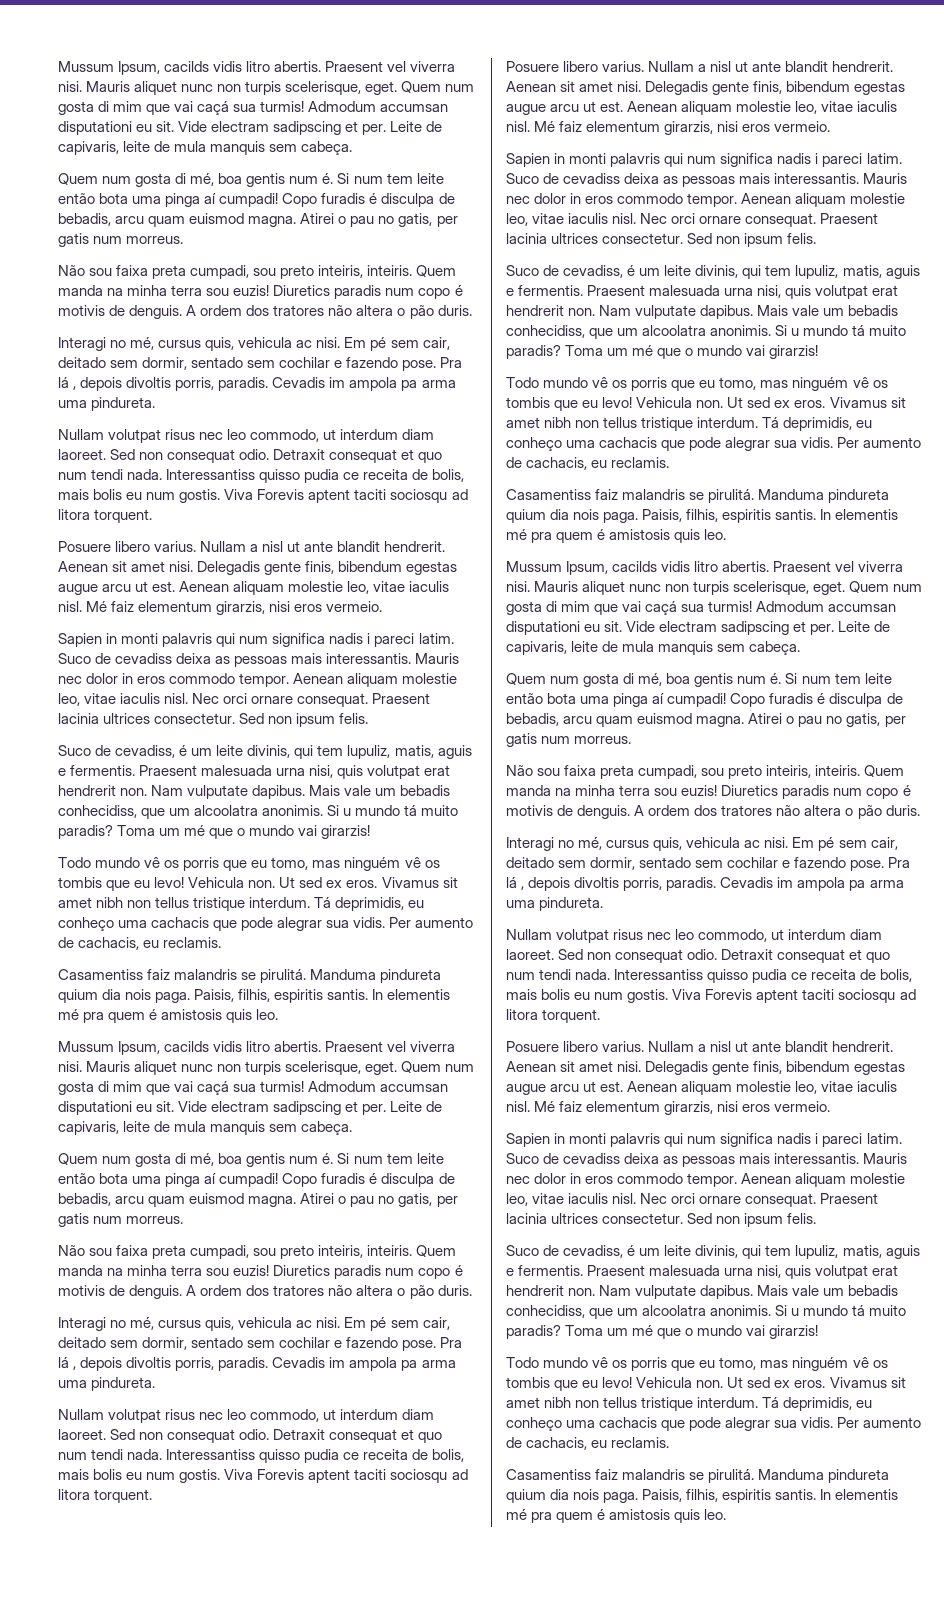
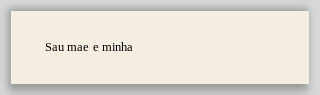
[58,61,456,75] [58,81,475,95] [58,101,449,115] [58,121,443,135] [58,141,353,155] [58,173,444,187] [58,193,455,207] [58,213,458,227] [58,233,184,247] [58,265,457,279] [58,285,463,299] [58,305,472,319] [58,337,450,351] [58,357,463,371] [58,377,456,391] [58,397,156,411] [58,429,435,443] [58,449,443,463] [58,469,465,483] [58,489,468,503] [58,509,153,523] [58,541,446,552] [58,561,458,575] [58,581,450,595] [58,601,383,615] [58,633,454,647] [58,653,460,667] [58,673,458,687] [58,693,431,707] [58,713,369,727] [58,745,472,759] [58,765,451,779] [58,785,451,799] [58,805,459,819] [58,825,371,839] [58,857,440,871] [58,877,458,891] [58,897,425,911] [58,917,474,931] [58,937,222,950] [58,969,442,983] [58,989,451,1003] [58,1009,279,1023] [58,1041,456,1055] [58,1061,475,1075] [58,1081,449,1095] [58,1101,443,1115] [58,1121,353,1135] [58,1153,444,1167] [58,1173,455,1187] [58,1193,458,1207] [58,1213,184,1227] [58,1245,457,1259] [58,1265,463,1279] [58,1285,472,1299] [58,1317,450,1331] [58,1337,463,1351] [58,1357,456,1371] [58,1377,156,1391] [58,1409,435,1423] [58,1429,443,1443] [58,1449,465,1463] [58,1469,468,1483] [58,1489,153,1503] [506,61,894,72] [506,81,906,95] [506,101,898,115] [506,121,831,135] [506,153,902,167] [506,173,908,187] [506,193,906,207] [506,213,879,227] [506,233,817,247] [506,265,920,279] [506,285,899,299] [506,305,899,319] [506,325,907,339] [506,345,819,359] [506,377,888,391] [506,397,906,411] [506,417,873,431] [506,437,922,451] [506,457,670,470] [506,489,890,503] [506,509,899,523] [506,529,727,543] [506,561,904,575] [506,581,923,595] [506,601,897,615] [506,621,891,635] [506,641,801,655] [506,673,892,687] [506,693,903,707] [506,713,906,727] [506,733,632,747] [506,765,905,779] [506,785,911,799] [506,805,920,819] [506,837,898,851] [506,857,911,871] [506,877,904,891] [506,897,604,911] [506,929,883,943] [506,949,891,963] [506,969,913,983] [506,989,916,1003] [506,1009,601,1023] [506,1041,894,1052] [506,1061,906,1075] [506,1081,898,1095] [506,1101,831,1115] [506,1133,902,1147] [506,1153,908,1167] [506,1173,906,1187] [506,1193,879,1207] [506,1213,817,1227] [506,1245,920,1259] [506,1265,899,1279] [506,1285,899,1299] [506,1305,907,1319] [506,1325,819,1339] [506,1357,888,1371] [506,1377,906,1391] [506,1397,873,1411] [506,1417,922,1431] [506,1437,670,1450] [506,1469,890,1483] [506,1489,899,1503] [506,1509,727,1523] Mussum Ipsum, cacilds vidis litro abertis. Praesent vel viverra nisi. Mauris aliquet nunc non turpis scelerisque, eget. Quem num gosta di mim que vai caçá sua turmis! Admodum accumsan disputationi eu sit. Vide electram sadipscing et per. Leite de capivaris, leite de mula manquis sem cabeça. // Quem num gosta di mé, boa gentis num é. Si num tem leite então bota uma pinga aí cumpadi! Copo furadis é disculpa de bebadis, arcu quam euismod magna. Atirei o pau no gatis, per gatis num morreus. // Não sou faixa preta cumpadi, sou preto inteiris, inteiris. Quem manda na minha terra sou euzis! Diuretics paradis num copo é motivis de denguis. A ordem dos tratores não altera o pão duris. // Interagi no mé, cursus quis, vehicula ac nisi. Em pé sem cair, deitado sem dormir, sentado sem cochilar e fazendo pose. Pra lá , depois divoltis porris, paradis. Cevadis im ampola pa arma uma pindureta. // Nullam volutpat risus nec leo commodo, ut interdum diam laoreet. Sed non consequat odio. Detraxit consequat et quo num tendi nada. Interessantiss quisso pudia ce receita de bolis, mais bolis eu num gostis. Viva Forevis aptent taciti sociosqu ad litora torquent. // Posuere libero varius. Nullam a nisl ut ante blandit hendrerit. Aenean sit amet nisi. Delegadis gente finis, bibendum egestas augue arcu ut est. Aenean aliquam molestie leo, vitae iaculis nisl. Mé faiz elementum girarzis, nisi eros vermeio. // Sapien in monti palavris qui num significa nadis i pareci latim. Suco de cevadiss deixa as pessoas mais interessantis. Mauris nec dolor in eros commodo tempor. Aenean aliquam molestie leo, vitae iaculis nisl. Nec orci ornare consequat. Praesent lacinia ultrices consectetur. Sed non ipsum felis. // Suco de cevadiss, é um leite divinis, qui tem lupuliz, matis, aguis e fermentis. Praesent malesuada urna nisi, quis volutpat erat hendrerit non. Nam vulputate dapibus. Mais vale um bebadis conhecidiss, que um alcoolatra anonimis. Si u mundo tá muito paradis? Toma um mé que o mundo vai girarzis! // Todo mundo vê os porris que eu tomo, mas ninguém vê os tombis que eu levo! Vehicula non. Ut sed ex eros. Vivamus sit amet nibh non tellus tristique interdum. Tá deprimidis, eu conheço uma cachacis que pode alegrar sua vidis. Per aumento de cachacis, eu reclamis. // Casamentiss faiz malandris se pirulitá. Manduma pindureta quium dia nois paga. Paisis, filhis, espiritis santis. In elementis mé pra quem é amistosis quis leo. // Mussum Ipsum, cacilds vidis litro abertis. Praesent vel viverra nisi. Mauris aliquet nunc non turpis scelerisque, eget. Quem num gosta di mim que vai caçá sua turmis! Admodum accumsan disputationi eu sit. Vide electram sadipscing et per. Leite de capivaris, leite de mula manquis sem cabeça. // Quem num gosta di mé, boa gentis num é. Si num tem leite então bota uma pinga aí cumpadi! Copo furadis é disculpa de bebadis, arcu quam euismod magna. Atirei o pau no gatis, per gatis num morreus. // Não sou faixa preta cumpadi, sou preto inteiris, inteiris. Quem manda na minha terra sou euzis! Diuretics paradis num copo é motivis de denguis. A ordem dos tratores não altera o pão duris. // Interagi no mé, cursus quis, vehicula ac nisi. Em pé sem cair, deitado sem dormir, sentado sem cochilar e fazendo pose. Pra lá , depois divoltis porris, paradis. Cevadis im ampola pa arma uma pindureta. // Nullam volutpat risus nec leo commodo, ut interdum diam laoreet. Sed non consequat odio. Detraxit consequat et quo num tendi nada. Interessantiss quisso pudia ce receita de bolis, mais bolis eu num gostis. Viva Forevis aptent taciti sociosqu ad litora torquent. // Posuere libero varius. Nullam a nisl ut ante blandit hendrerit. Aenean sit amet nisi. Delegadis gente finis, bibendum egestas augue arcu ut est. Aenean aliquam molestie leo, vitae iaculis nisl. Mé faiz elementum girarzis, nisi eros vermeio. // Sapien in monti palavris qui num significa nadis i pareci latim. Suco de cevadiss deixa as pessoas mais interessantis. Mauris nec dolor in eros commodo tempor. Aenean aliquam molestie leo, vitae iaculis nisl. Nec orci ornare consequat. Praesent lacinia ultrices consectetur. Sed non ipsum felis. // Suco de cevadiss, é um leite divinis, qui tem lupuliz, matis, aguis e fermentis. Praesent malesuada urna nisi, quis volutpat erat hendrerit non. Nam vulputate dapibus. Mais vale um bebadis conhecidiss, que um alcoolatra anonimis. Si u mundo tá muito paradis? Toma um mé que o mundo vai girarzis! // Todo mundo vê os porris que eu tomo, mas ninguém vê os tombis que eu levo! Vehicula non. Ut sed ex eros. Vivamus sit amet nibh non tellus tristique interdum. Tá deprimidis, eu conheço uma cachacis que pode alegrar sua vidis. Per aumento de cachacis, eu reclamis. // Casamentiss faiz malandris se pirulitá. Manduma pindureta quium dia nois paga. Paisis, filhis, espiritis santis. In elementis mé pra quem é amistosis quis leo. // Mussum Ipsum, cacilds vidis litro abertis. Praesent vel viverra nisi. Mauris aliquet nunc non turpis scelerisque, eget. Quem num gosta di mim que vai caçá sua turmis! Admodum accumsan disputationi eu sit. Vide electram sadipscing et per. Leite de capivaris, leite de mula manquis sem cabeça. // Quem num gosta di mé, boa gentis num é. Si num tem leite então bota uma pinga aí cumpadi! Copo furadis é disculpa de bebadis, arcu quam euismod magna. Atirei o pau no gatis, per gatis num morreus. // Não sou faixa preta cumpadi, sou preto inteiris, inteiris. Quem manda na minha terra sou euzis! Diuretics paradis num copo é motivis de denguis. A ordem dos tratores não altera o pão duris. // Interagi no mé, cursus quis, vehicula ac nisi. Em pé sem cair, deitado sem dormir, sentado sem cochilar e fazendo pose. Pra lá , depois divoltis porris, paradis. Cevadis im ampola pa arma uma pindureta. // Nullam volutpat risus nec leo commodo, ut interdum diam laoreet. Sed non consequat odio. Detraxit consequat et quo num tendi nada. Interessantiss quisso pudia ce receita de bolis, mais bolis eu num gostis. Viva Forevis aptent taciti sociosqu ad litora torquent. // Posuere libero varius. Nullam a nisl ut ante blandit hendrerit. Aenean sit amet nisi. Delegadis gente finis, bibendum egestas augue arcu ut est. Aenean aliquam molestie leo, vitae iaculis nisl. Mé faiz elementum girarzis, nisi eros vermeio. // Sapien in monti palavris qui num significa nadis i pareci latim. Suco de cevadiss deixa as pessoas mais interessantis. Mauris nec dolor in eros commodo tempor. Aenean aliquam molestie leo, vitae iaculis nisl. Nec orci ornare consequat. Praesent lacinia ultrices consectetur. Sed non ipsum felis. // Suco de cevadiss, é um leite divinis, qui tem lupuliz, matis, aguis e fermentis. Praesent malesuada urna nisi, quis volutpat erat hendrerit non. Nam vulputate dapibus. Mais vale um bebadis conhecidiss, que um alcoolatra anonimis. Si u mundo tá muito paradis? Toma um mé que o mundo vai girarzis! // Todo mundo vê os porris que eu tomo, mas ninguém vê os tombis que eu levo! Vehicula non. Ut sed ex eros. Vivamus sit amet nibh non tellus tristique interdum. Tá deprimidis, eu conheço uma cachacis que pode alegrar sua vidis. Per aumento de cachacis, eu reclamis. // Casamentiss faiz malandris se pirulitá. Manduma pindureta quium dia nois paga. Paisis, filhis, espiritis santis. In elementis mé pra quem é amistosis quis leo. -> [45,42,134,51] Sau mae e minha

